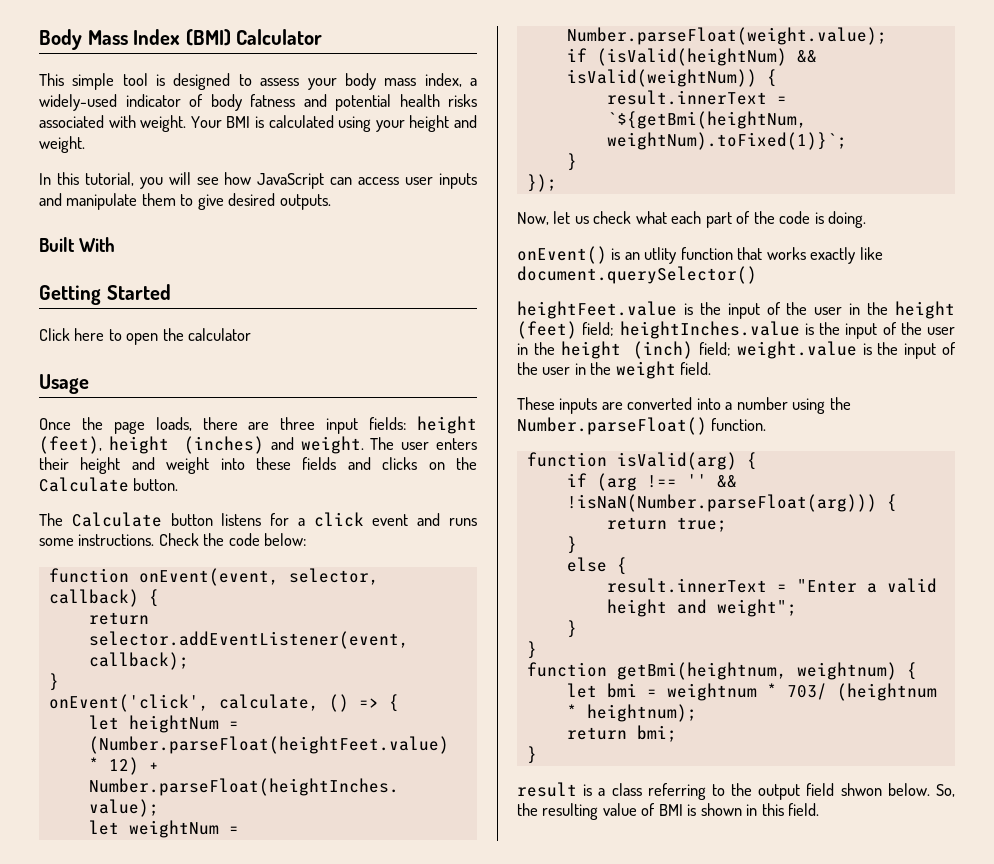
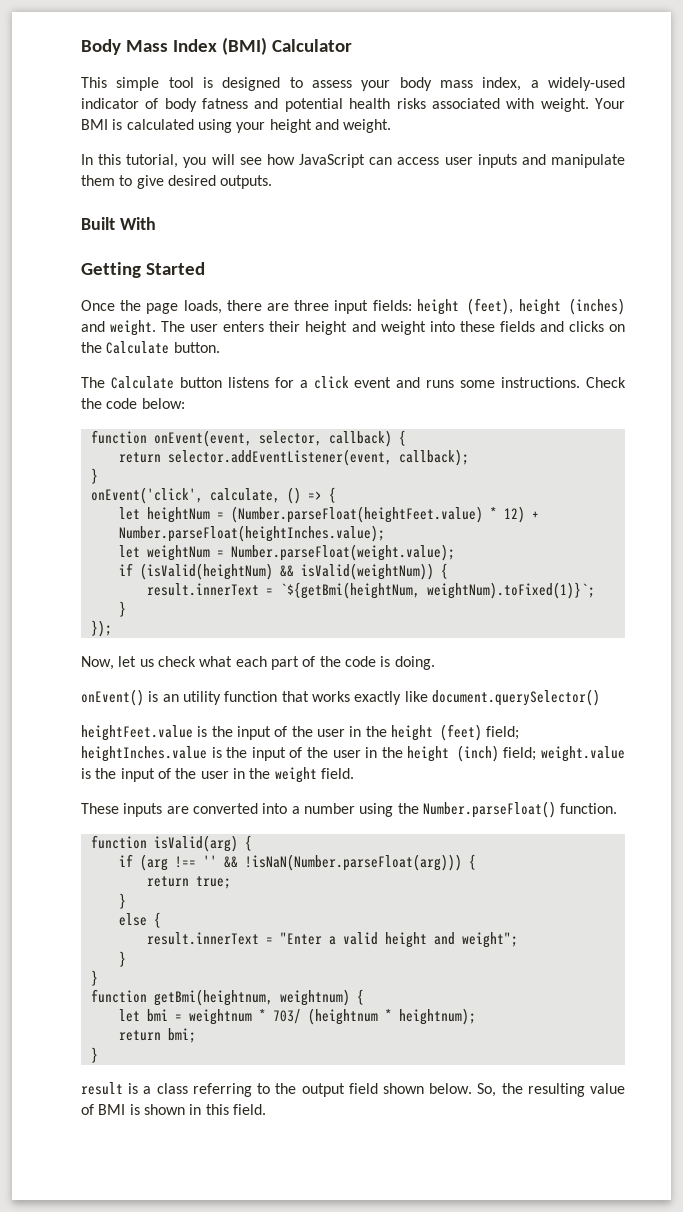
[39,328,252,345] [39,374,89,394] // Click here to open the calculator // Usage -> (205, 268) none
[644,247,677,264] utlity -> [182,691,221,705] utility
[840,783,882,796] shwon -> [382,1083,424,1094] shown

